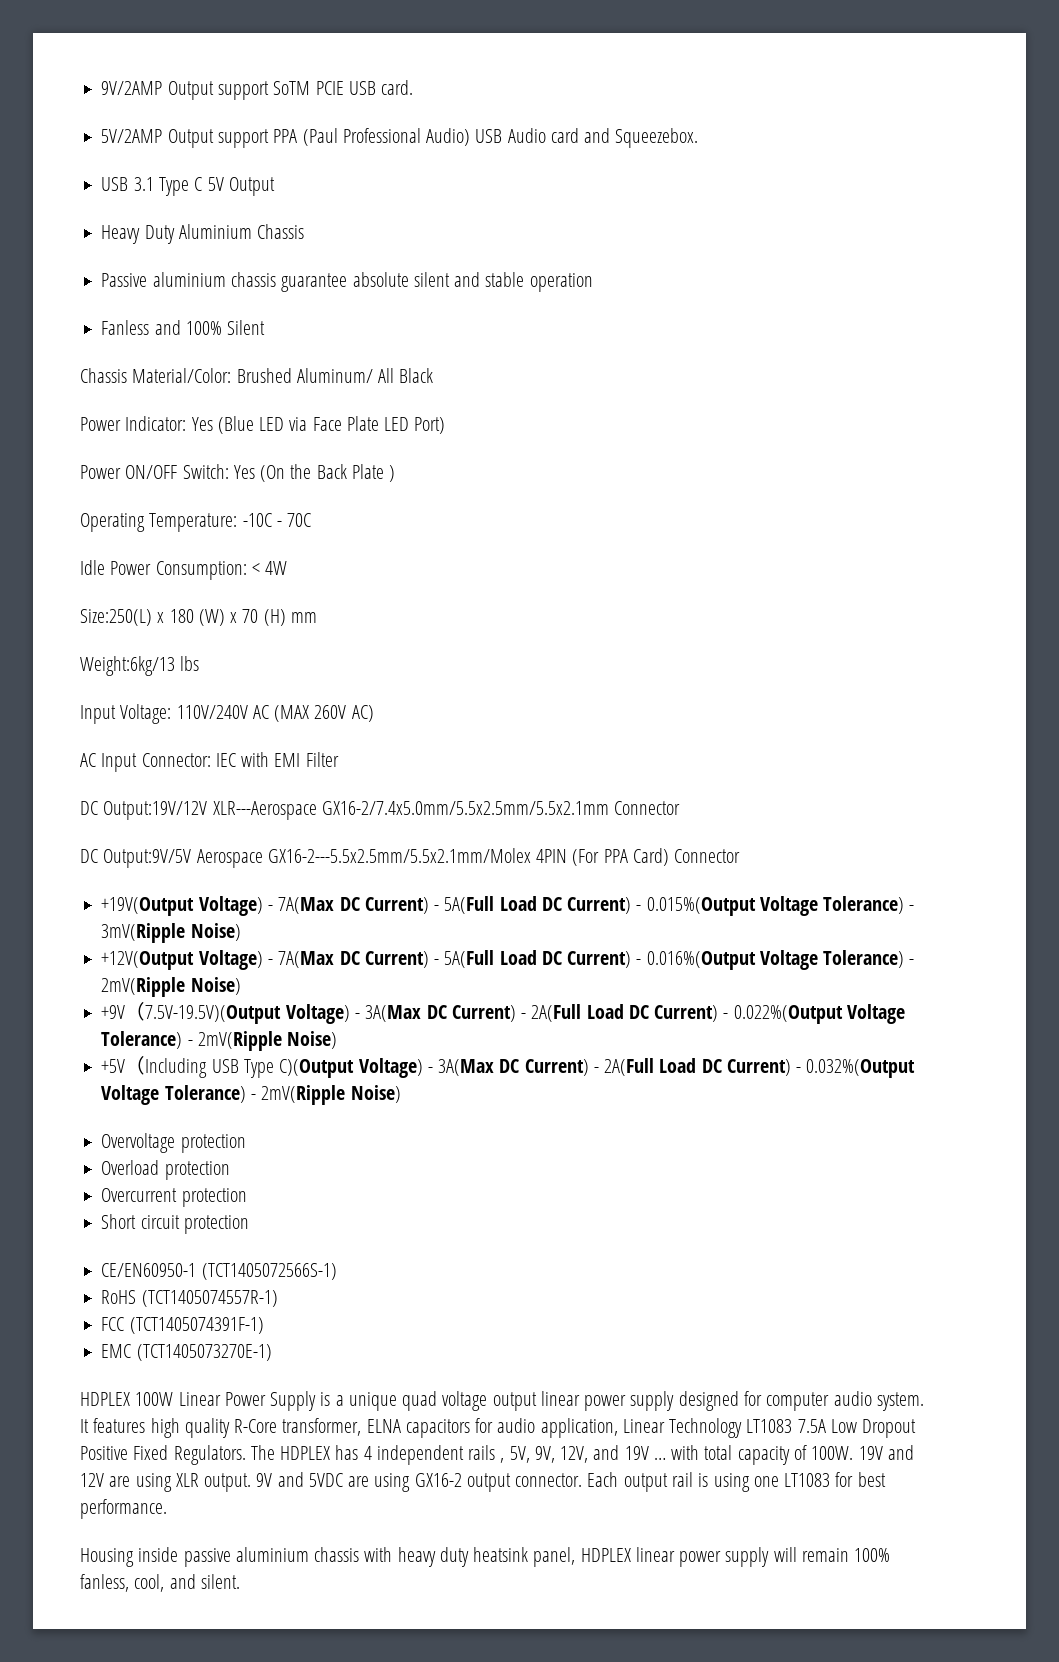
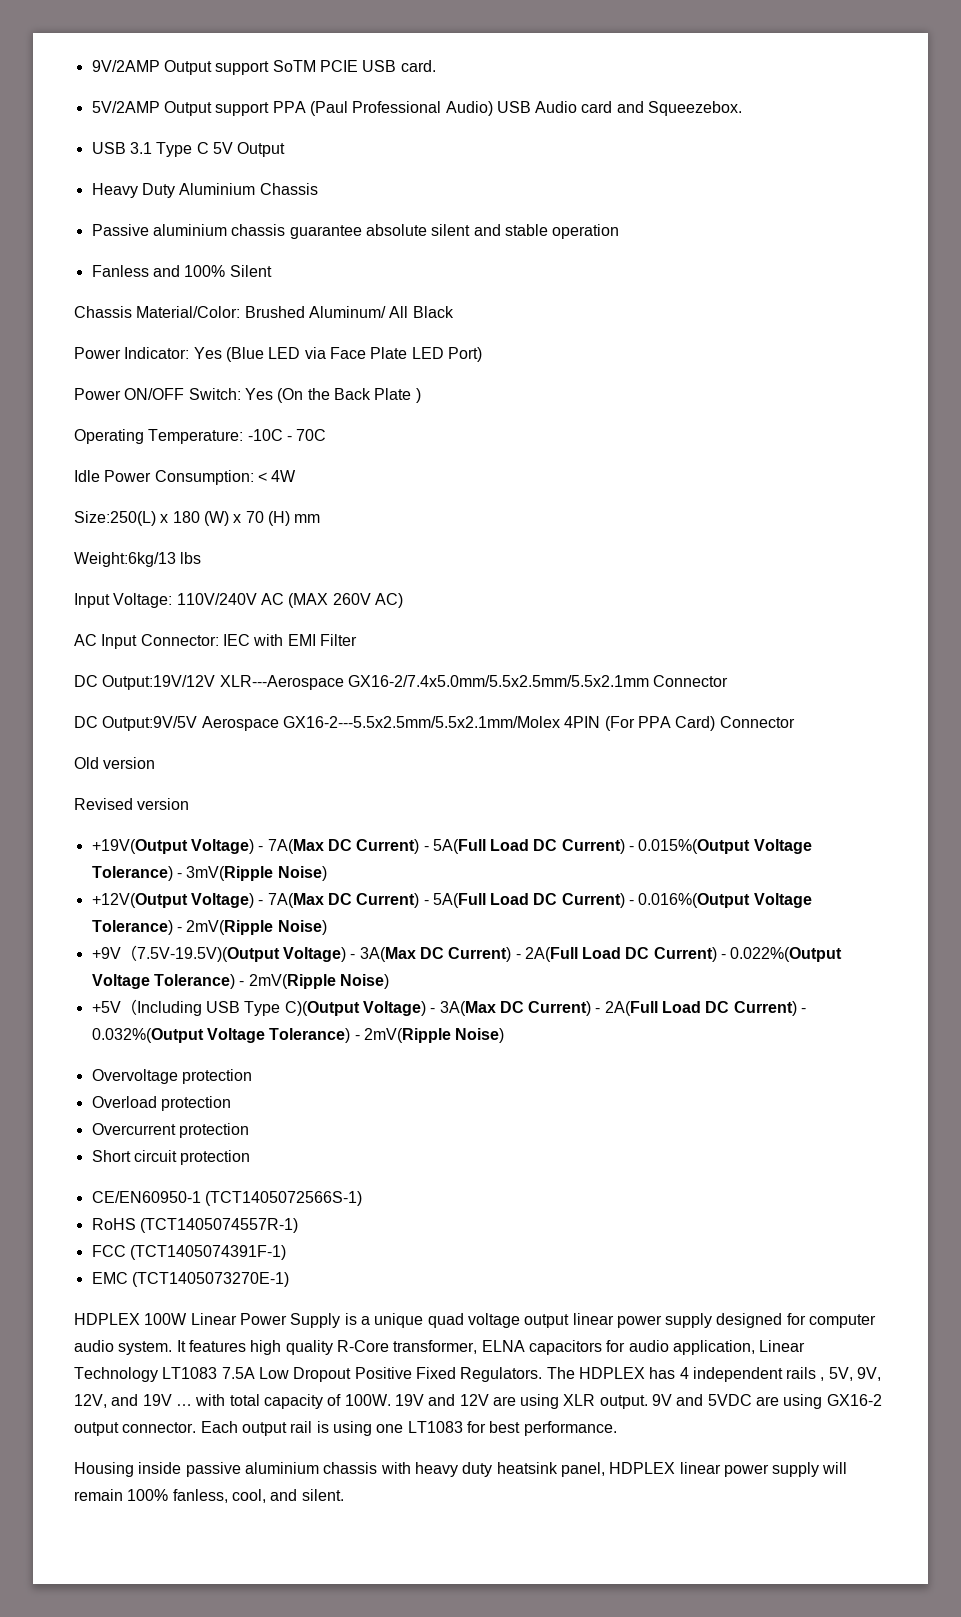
(741, 856) none -> [74,757,156,769] [74,798,190,810] // Old version // Revised version

